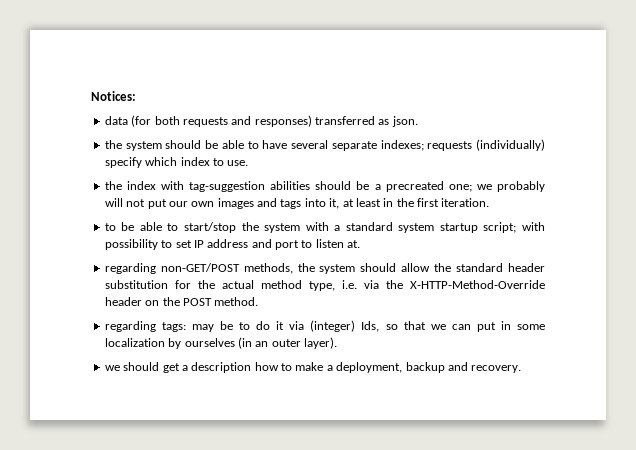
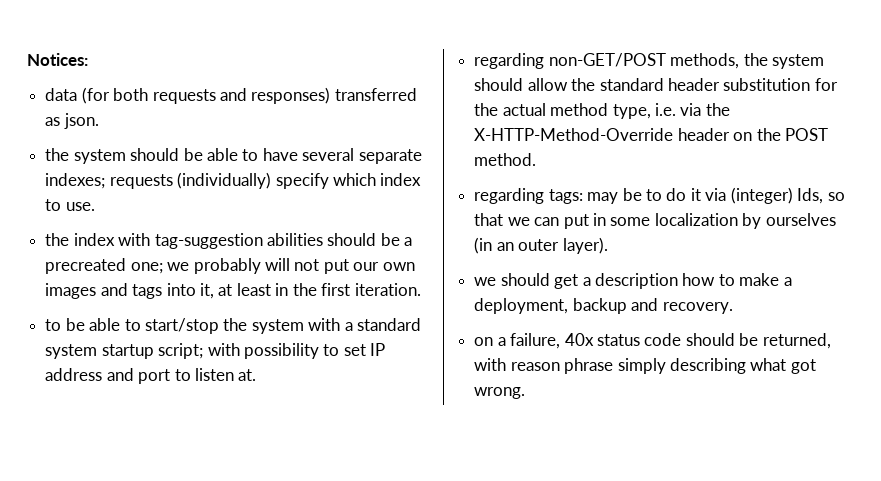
(522, 369) none -> [474,333,831,349] [474,358,816,374] [474,387,526,399] // on a failure, 40x status code should be returned, with reason phrase simply describing what got wrong.

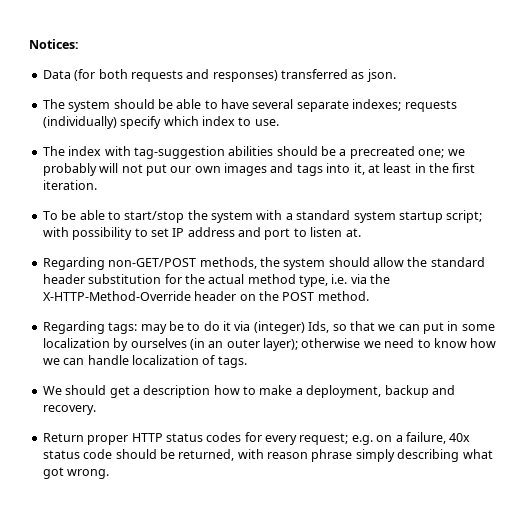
[45,88,78,101] data -> [42,70,71,79] Data
[45,148,70,161] the -> [42,99,65,109] The
[45,233,70,246] the -> [42,146,65,156] The
[45,319,62,331] to -> [42,211,58,220] To
[474,53,545,69] regarding -> [42,257,105,270] Regarding
[474,188,545,204] regarding -> [42,321,105,334] Regarding
[562,237,608,254] [474,277,497,286] layer). // we -> [263,338,497,351] [42,355,247,368] [42,386,62,395] layer); otherwise we need to know how we can handle localization of tags. // We
(733, 308) none -> [42,432,373,445] Return proper HTTP status codes for every request; e.g.

